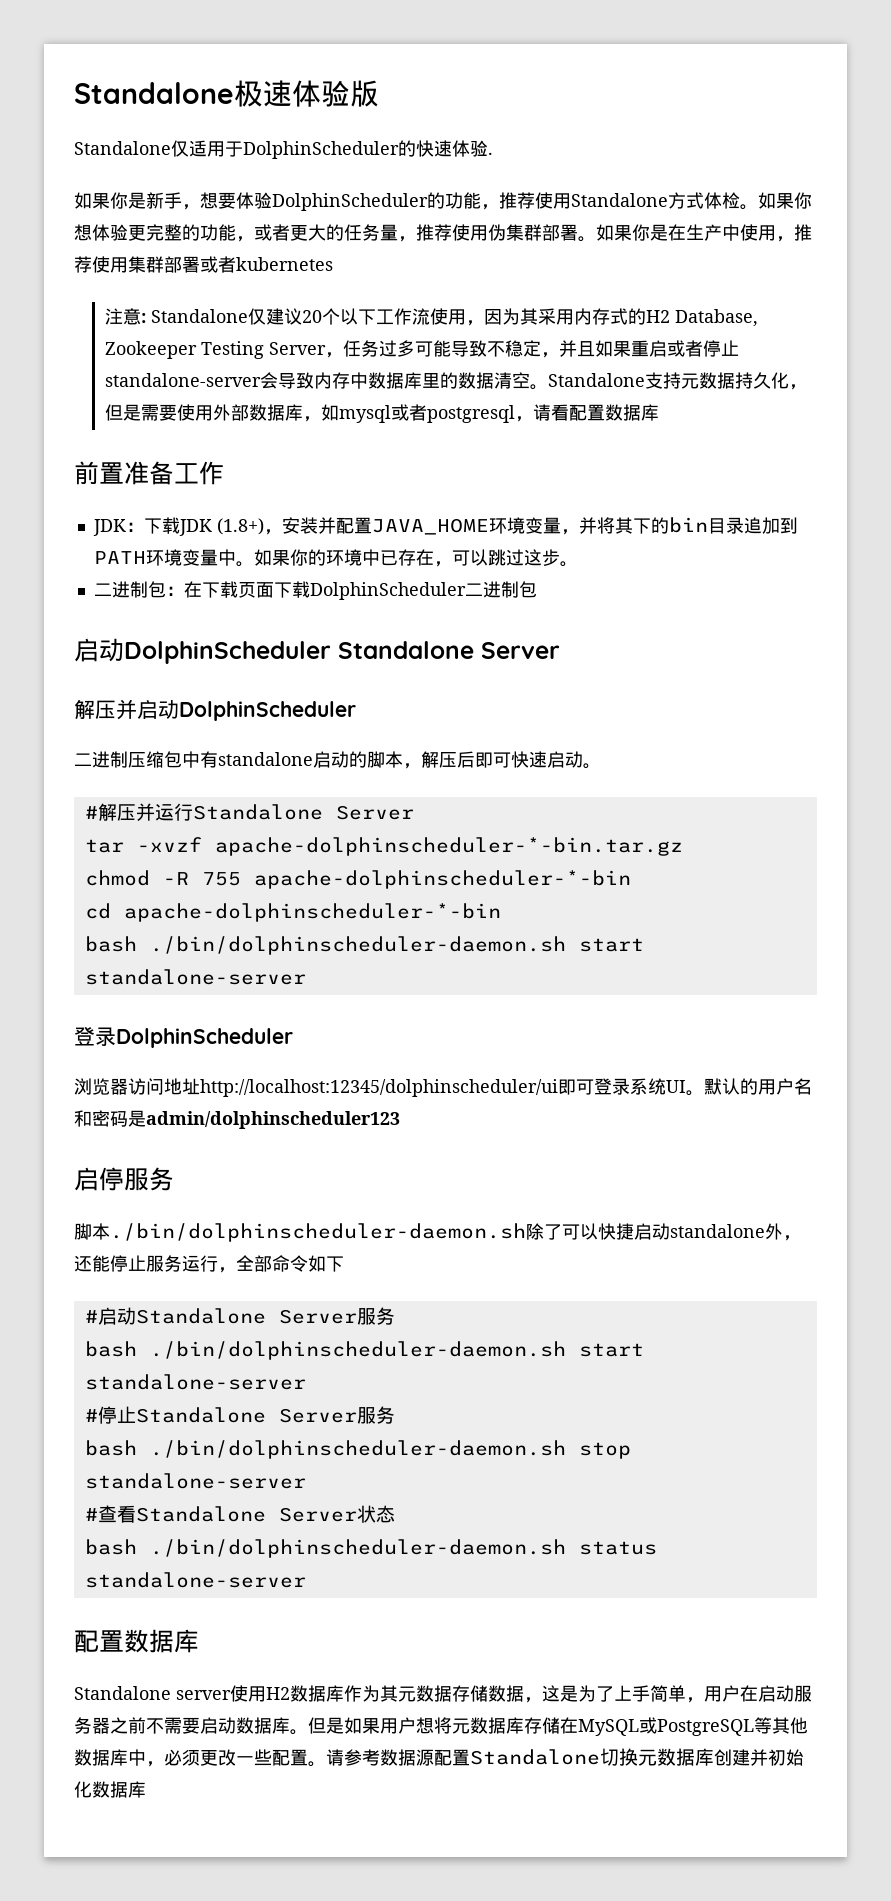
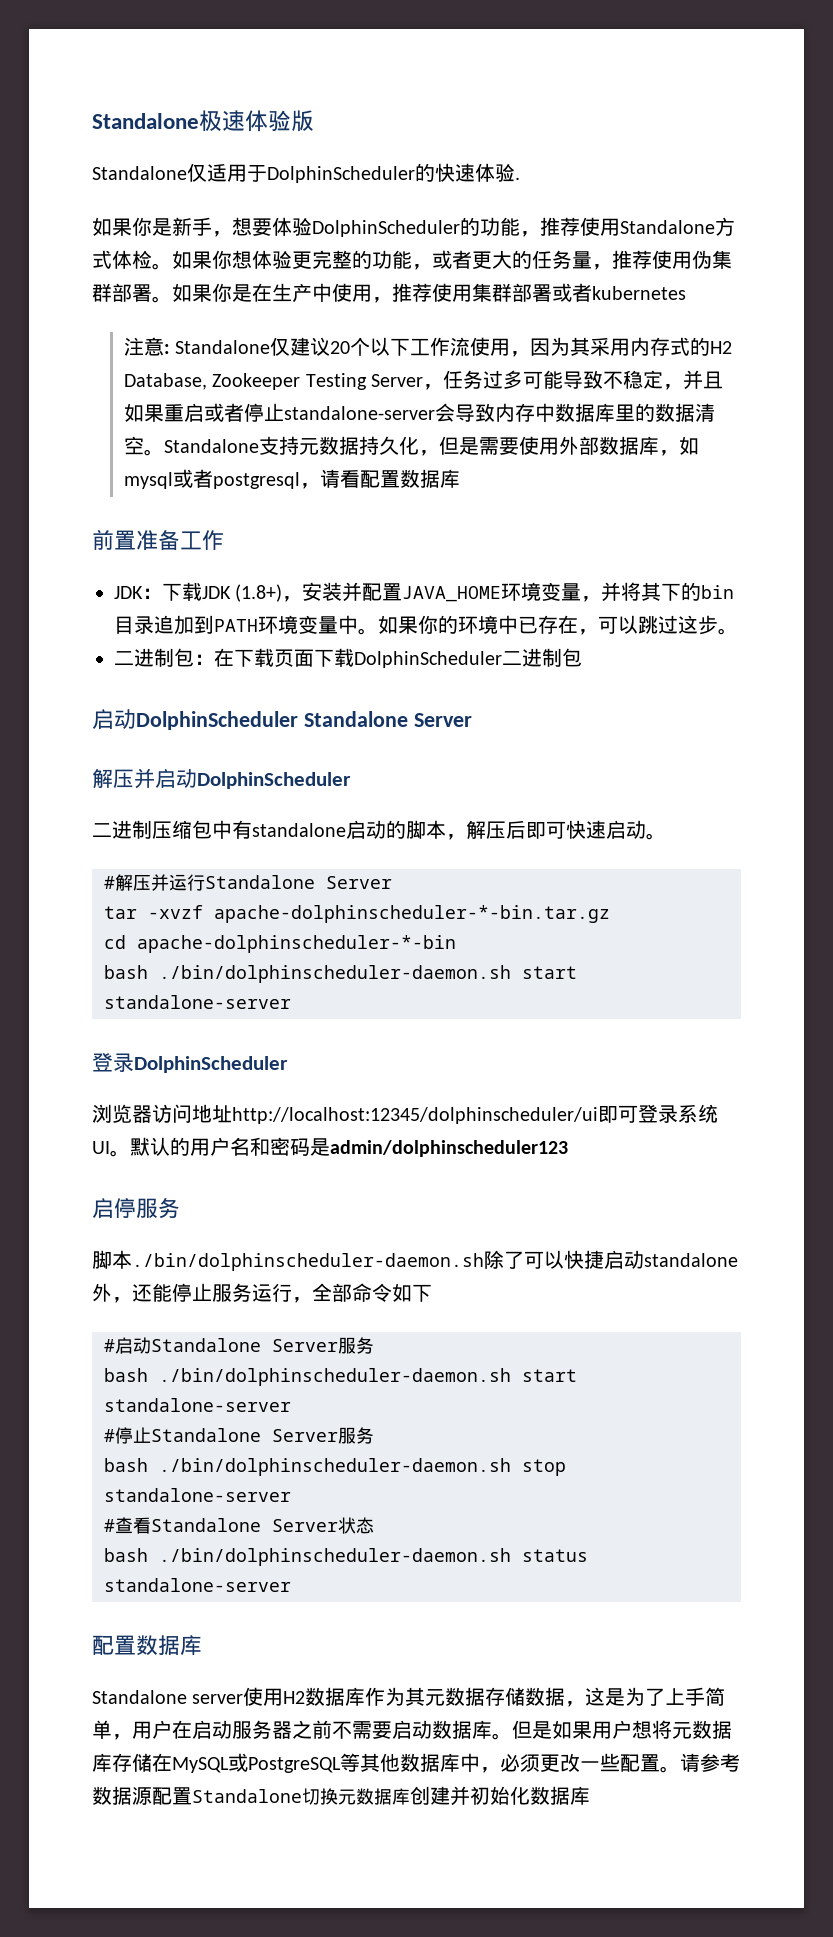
[84,870,631,889] // chmod -R 755 apache-dolphinscheduler-*-bin -> (610, 914) none

